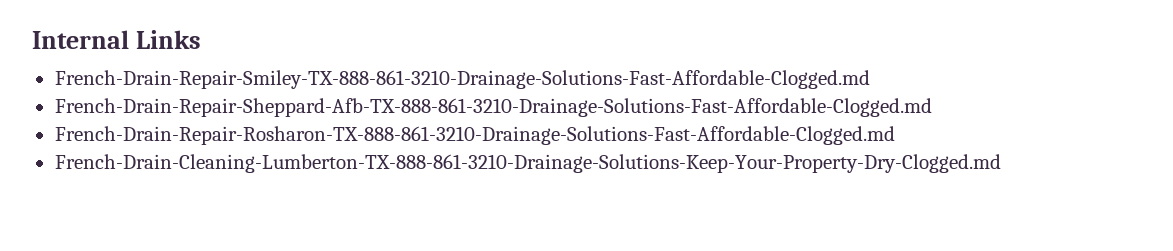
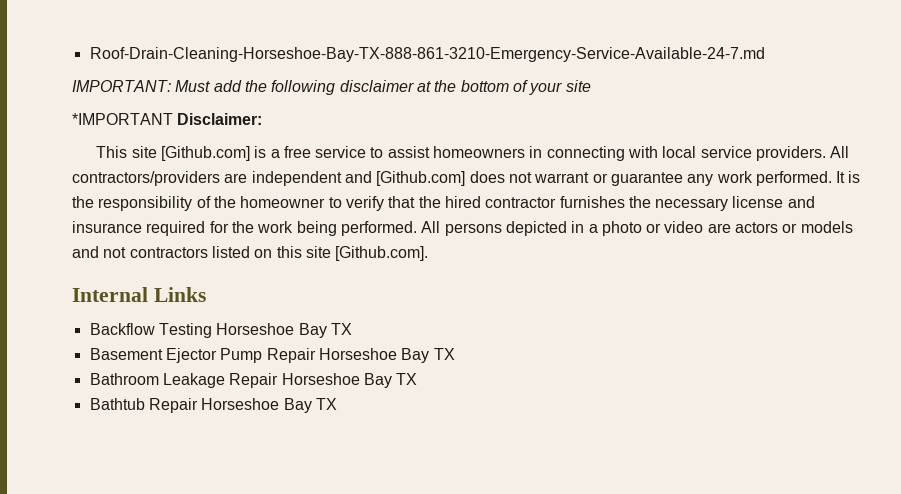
[32,30,201,49] [54,70,870,89] [54,98,932,117] [54,126,895,145] [54,154,1001,173] Internal Links // French-Drain-Repair-Smiley-TX-888-861-3210-Drainage-Solutions-Fast-Affordable-Clogged.md // French-Drain-Repair-Sheppard-Afb-TX-888-861-3210-Drainage-Solutions-Fast-Affordable-Clogged.md // French-Drain-Repair-Rosharon-TX-888-861-3210-Drainage-Solutions-Fast-Affordable-Clogged.md // French-Drain-Cleaning-Lumberton-TX-888-861-3210-Drainage-Solutions-Keep-Your-Property-Dry-Clogged.md -> [89,47,765,62] [72,80,591,95] [72,113,263,125] [96,146,850,161] [72,171,861,186] [72,196,815,211] [72,221,853,236] [72,246,429,261] [72,287,206,302] [89,323,352,338] [89,348,455,363] [89,373,418,388] [89,398,337,413] Roof-Drain-Cleaning-Horseshoe-Bay-TX-888-861-3210-Emergency-Service-Available-24-7.md // IMPORTANT: Must add the following disclaimer at the bottom of your site // *IMPORTANT Disclaimer: // This site [Github.com] is a free service to assist homeowners in connecting with local service providers. All contractors/providers are independent and [Github.com] does not warrant or guarantee any work performed. It is the responsibility of the homeowner to verify that the hired contractor furnishes the necessary license and insurance required for the work being performed. All persons depicted in a photo or video are actors or models and not contractors listed on this site [Github.com]. // Internal Links // Backflow Testing Horseshoe Bay TX // Basement Ejector Pump Repair Horseshoe Bay TX // Bathroom Leakage Repair Horseshoe Bay TX // Bathtub Repair Horseshoe Bay TX

